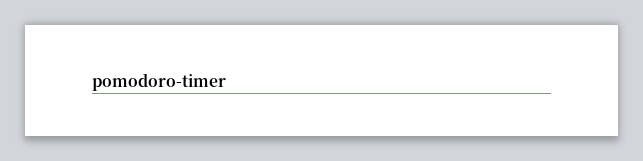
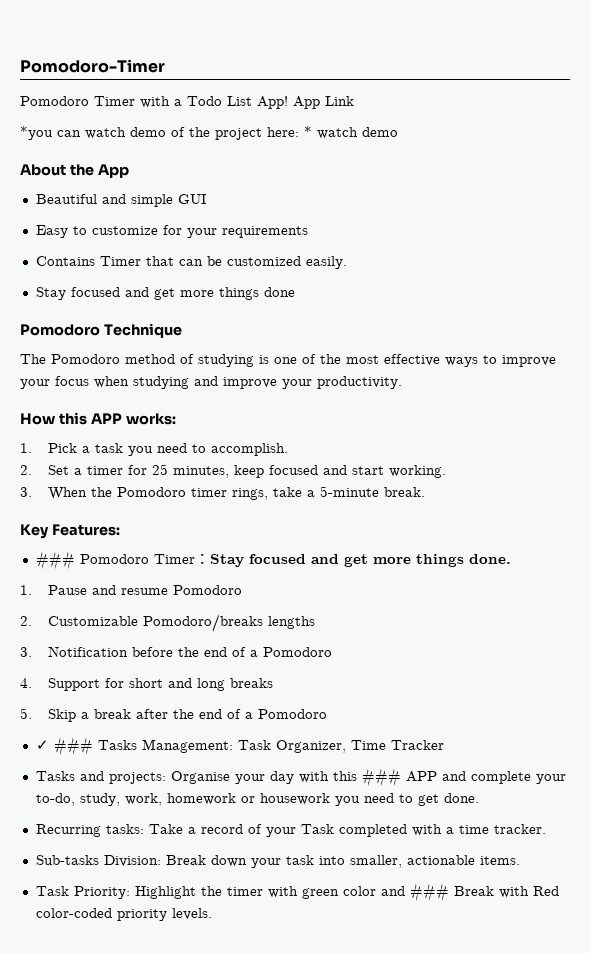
[92,73,226,91] pomodoro-timer -> [20,59,165,73] [20,96,354,109] [20,126,398,140] [20,164,129,178] [35,194,206,207] [35,225,308,238] [35,256,347,269] [35,287,295,300] [20,323,182,338] [20,354,556,367] [20,376,402,389] [20,412,176,425] [20,443,288,456] [20,464,446,478] [20,486,425,500] [20,524,120,539] [35,551,511,570] [20,585,242,595] [20,614,315,632] [20,646,332,657] [20,678,273,691] [20,708,327,722] [35,737,444,756] [35,768,566,787] [35,793,479,806] [35,824,546,837] [35,855,520,868] [35,883,559,902] [35,908,212,921] Pomodoro-Timer // Pomodoro Timer with a Todo List App! App Link // *you can watch demo of the project here: * watch demo // About the App // Beautiful and simple GUI // Easy to customize for your requirements // Contains Timer that can be customized easily. // Stay focused and get more things done // Pomodoro Technique // The Pomodoro method of studying is one of the most effective ways to improve your focus when studying and improve your productivity. // How this APP works: // 1. Pick a task you need to accomplish. // 2. Set a timer for 25 minutes, keep focused and start working. // 3. When the Pomodoro timer rings, take a 5-minute break. // Key Features: // ### Pomodoro Timer：Stay focused and get more things done. // 1. Pause and resume Pomodoro // 2. Customizable Pomodoro/breaks lengths // 3. Notification before the end of a Pomodoro // 4. Support for short and long breaks // 5. Skip a break after the end of a Pomodoro // ✓ ### Tasks Management: Task Organizer, Time Tracker // Tasks and projects: Organise your day with this ### APP and complete your to-do, study, work, homework or housework you need to get done. // Recurring tasks: Take a record of your Task completed with a time tracker. // Sub-tasks Division: Break down your task into smaller, actionable items. // Task Priority: Highlight the timer with green color and ### Break with Red color-coded priority levels.

